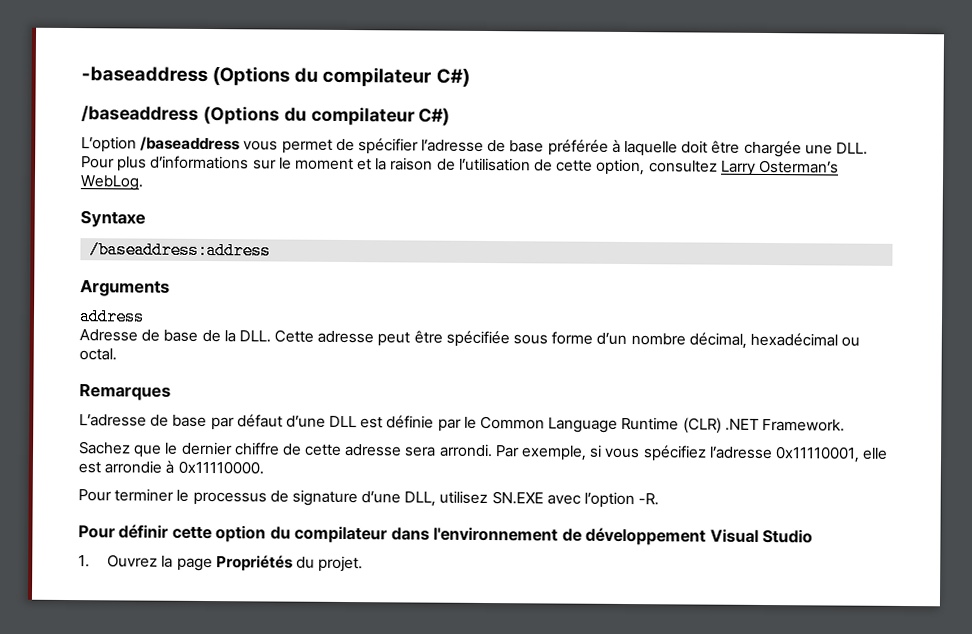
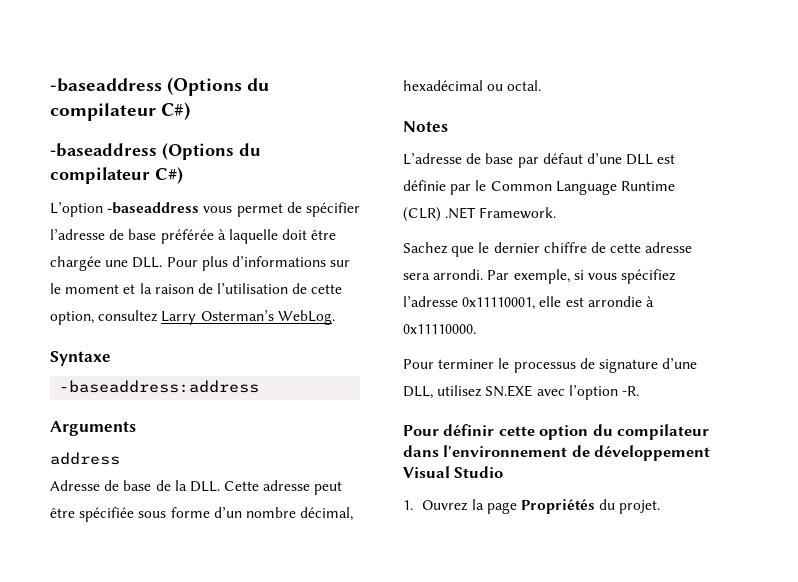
[81,66,470,87] [81,105,199,122] -baseaddress (Options du compilateur C#) // /baseaddress -> [50,77,270,96] [50,102,191,121] [50,143,157,157] -baseaddress (Options du compilateur C#) // -baseaddress
[140,136,241,152] /baseaddress -> [107,202,200,214] -baseaddress
[89,241,272,260] /baseaddress:address -> [59,380,260,393] -baseaddress:address
[79,383,171,401] Remarques -> [403,121,448,132] Notes

